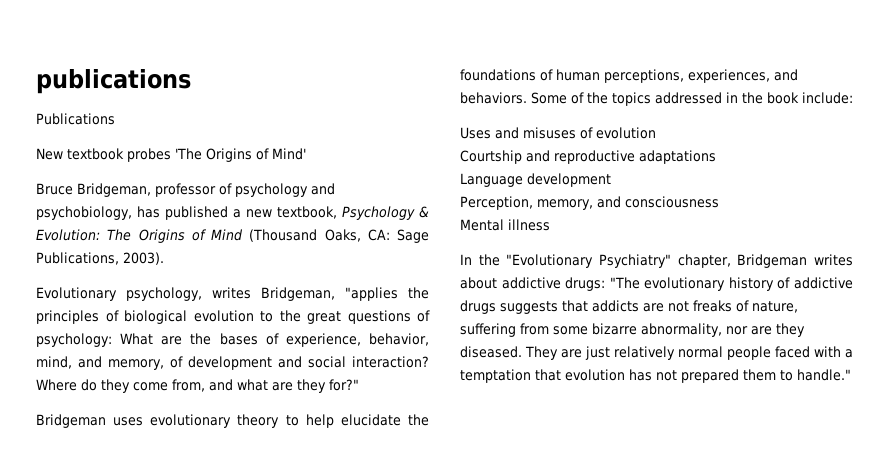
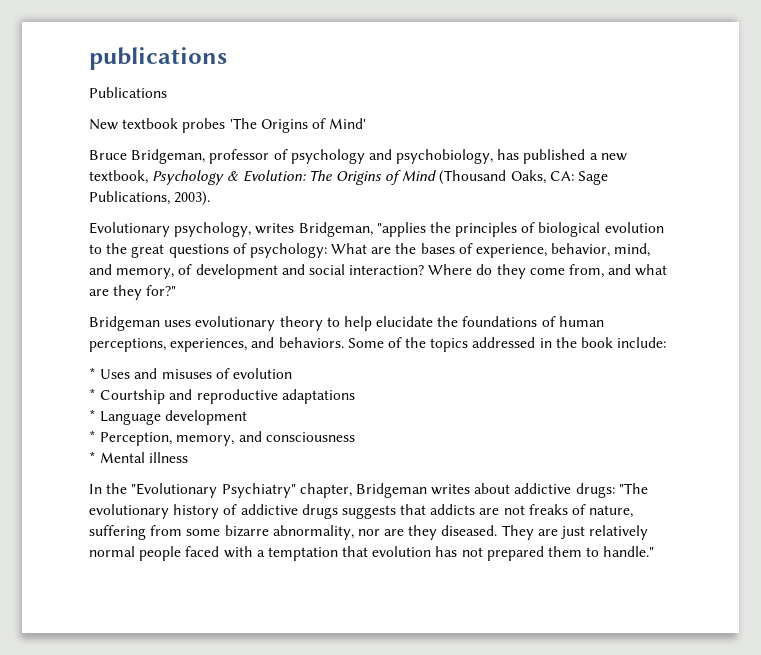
(853, 98) none -> [89,367,96,379] *
(656, 133) none -> [89,388,96,400] *
(716, 157) none -> [89,409,96,421] *
(611, 180) none -> [89,430,96,442] *
(719, 202) none -> [89,451,96,463] *

